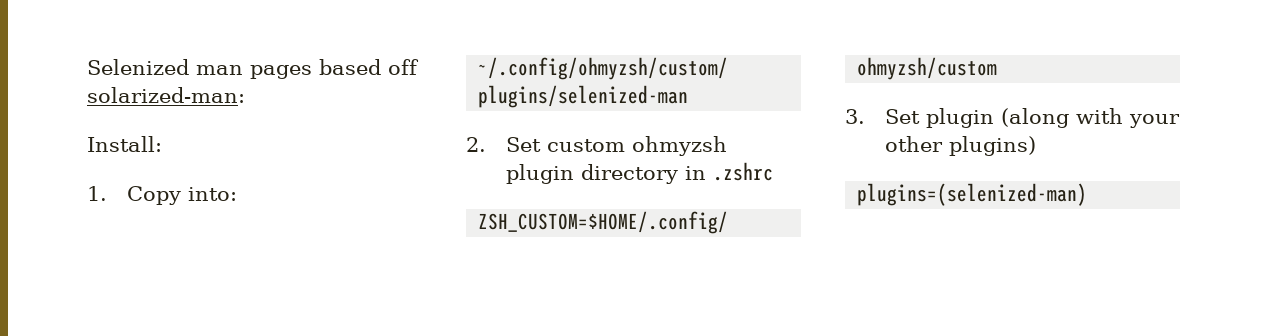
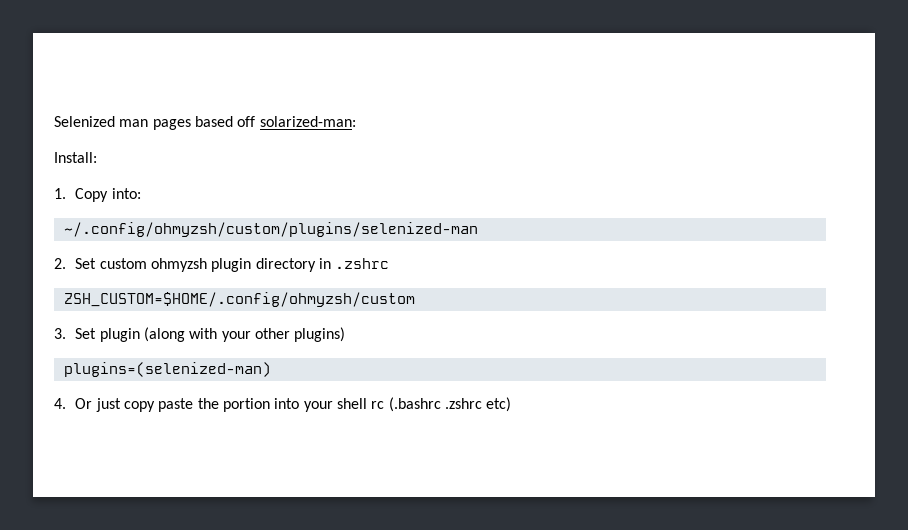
(1088, 194) none -> [54,397,512,412] // 4. Or just copy paste the portion into your shell rc (.bashrc .zshrc etc)

